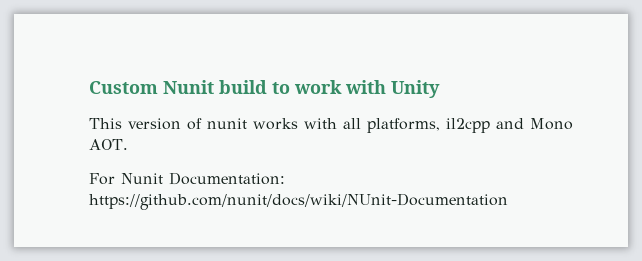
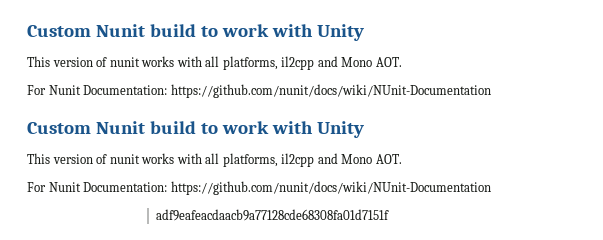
(508, 201) none -> [27,121,364,138] [27,153,402,167] [27,181,491,195] [155,209,389,221] // Custom Nunit build to work with Unity // This version of nunit works with all platforms, il2cpp and Mono AOT. // For Nunit Documentation: https://github.com/nunit/docs/wiki/NUnit-Documentation // adf9eafeacdaacb9a77128cde68308fa01d7151f

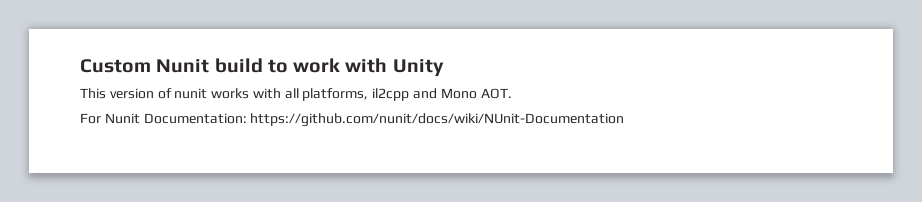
[27,121,364,138] [27,153,402,167] [27,181,491,195] [155,209,389,221] // Custom Nunit build to work with Unity // This version of nunit works with all platforms, il2cpp and Mono AOT. // For Nunit Documentation: https://github.com/nunit/docs/wiki/NUnit-Documentation // adf9eafeacdaacb9a77128cde68308fa01d7151f -> (625, 120) none

